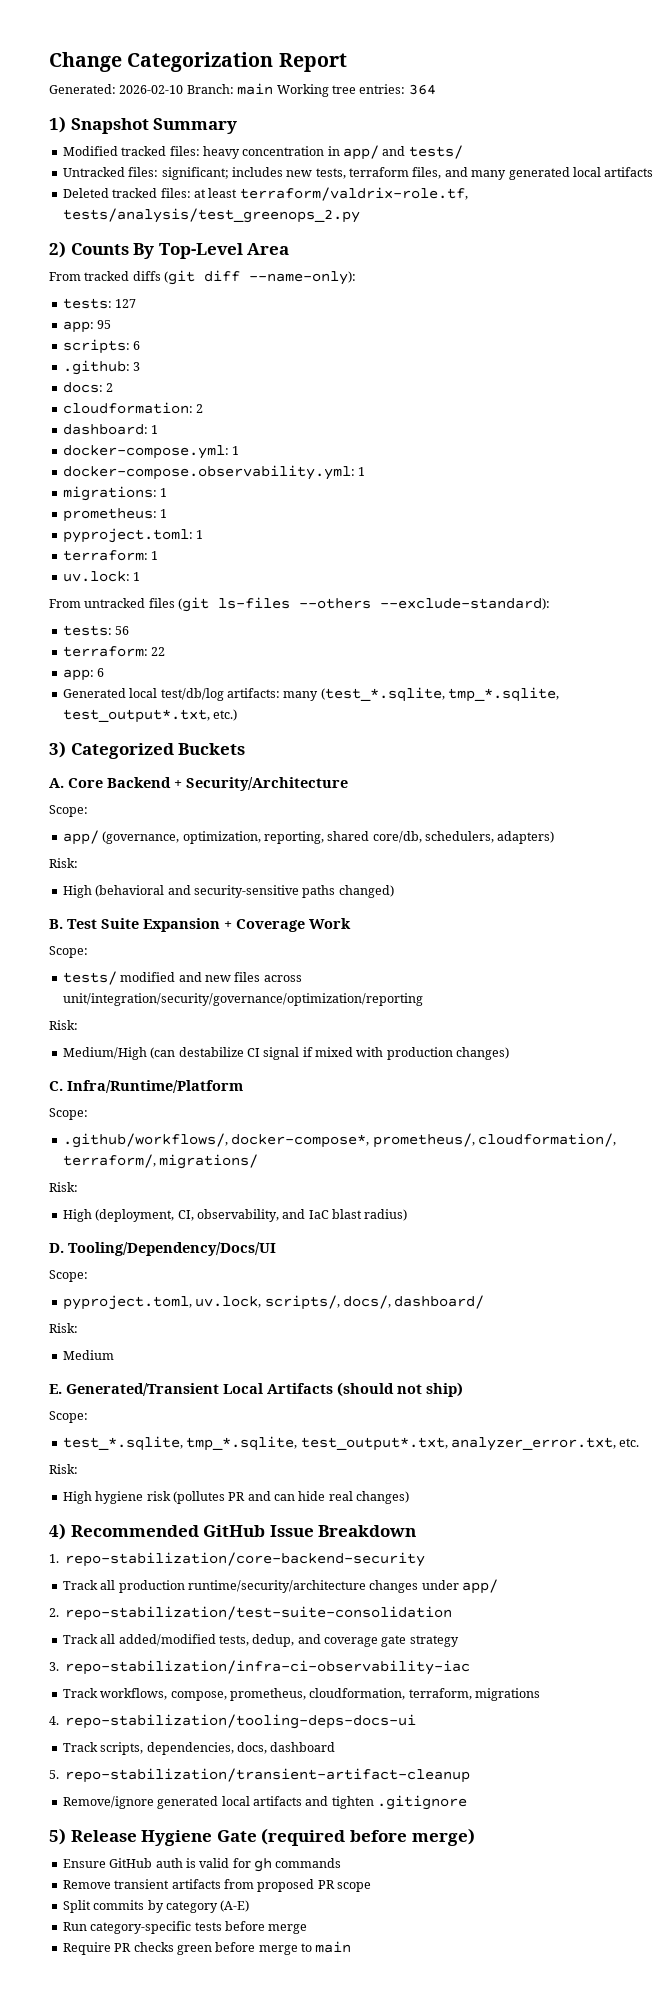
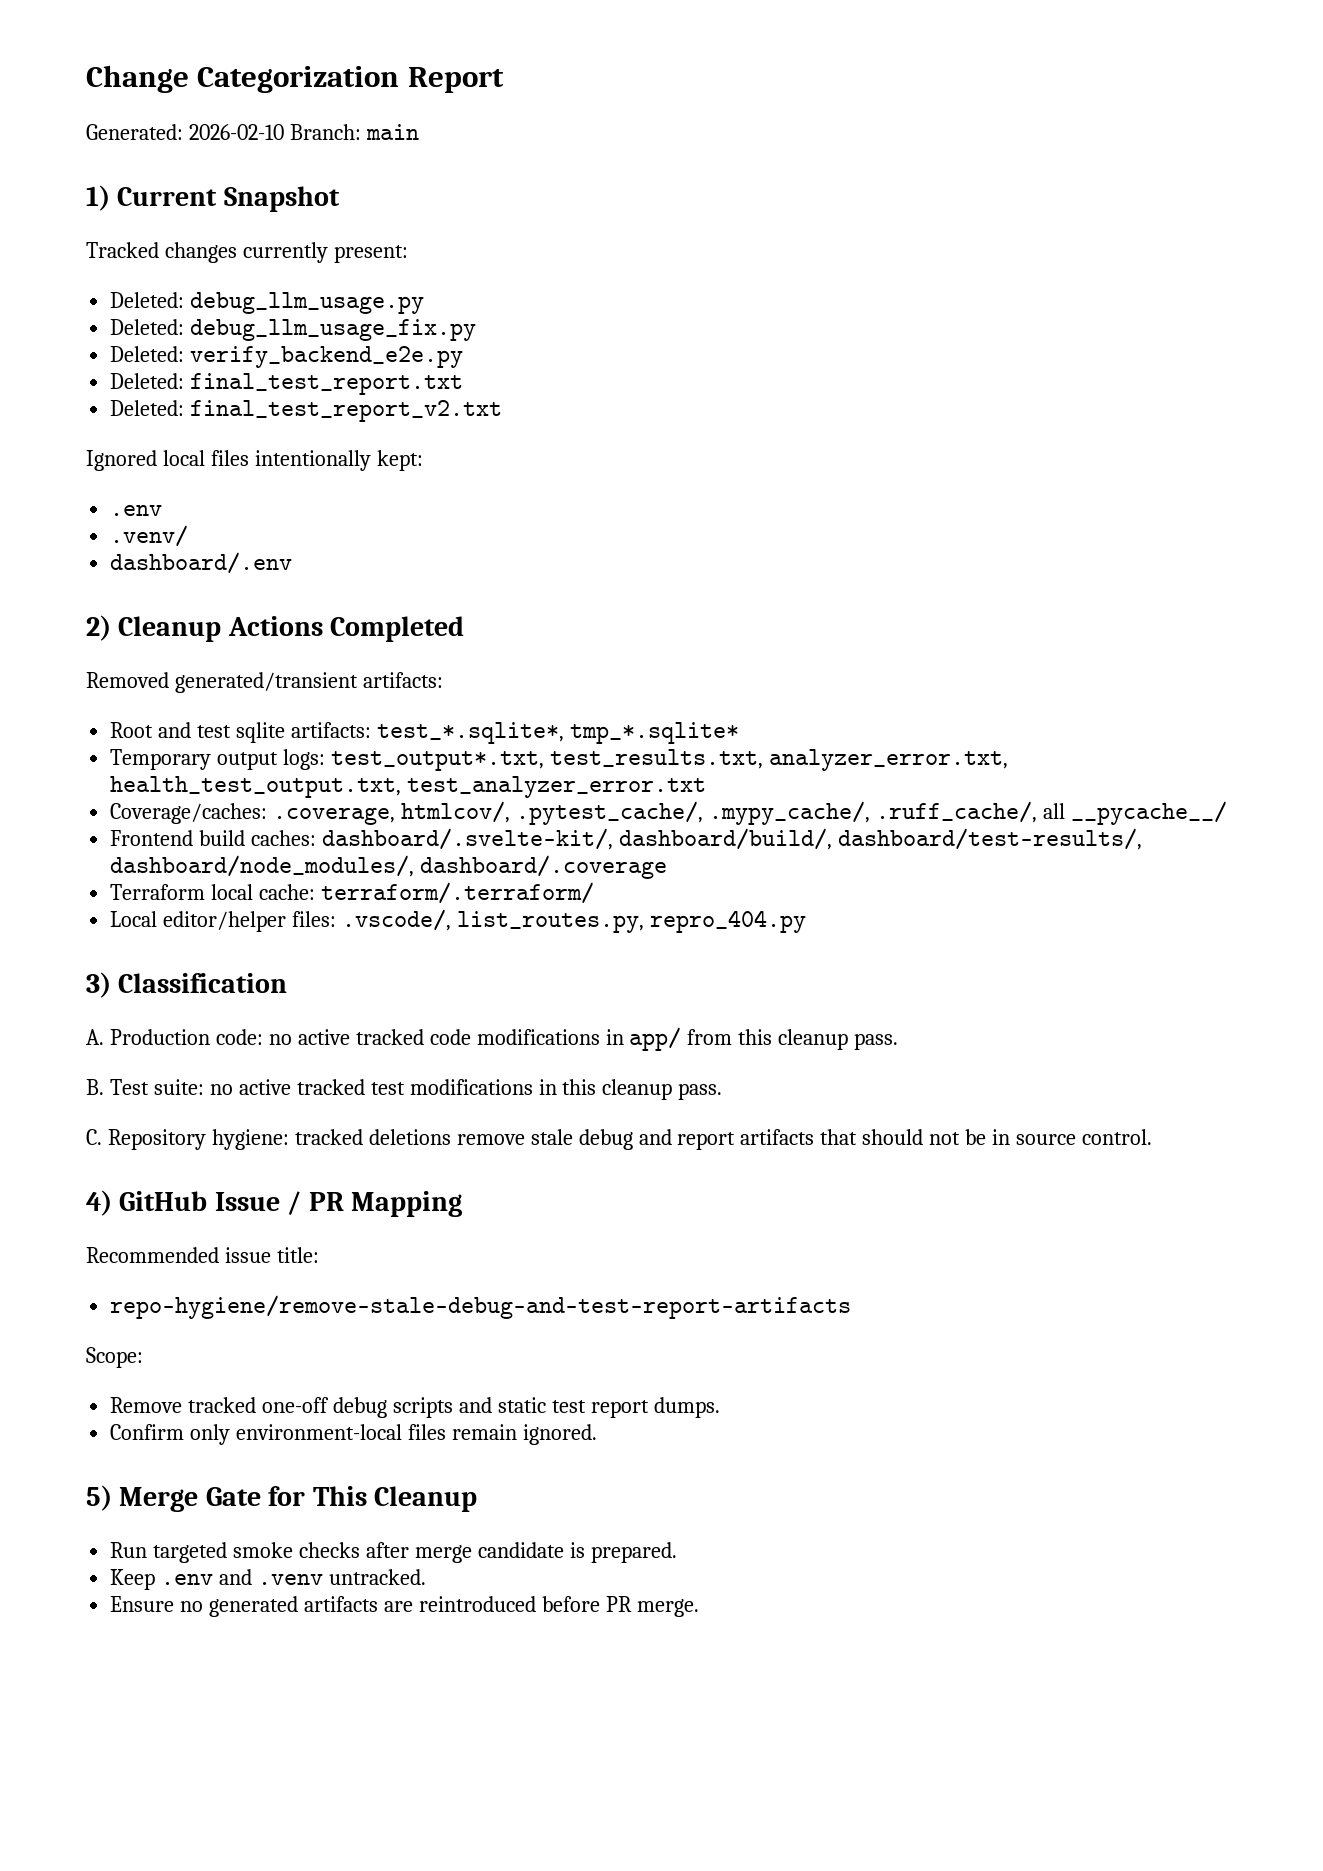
[276,84,436,97] Working tree entries: 364 -> (419, 132) none
(66, 124) none -> [117,187,218,206] Current
[153,118,238,134] [62,145,463,160] [62,167,654,180] [62,187,468,201] [62,208,360,223] [49,241,290,259] [49,270,357,285] [62,298,137,309] [62,320,112,333] [62,339,141,354] [62,360,141,375] [62,382,114,393] [62,402,204,414] [62,424,159,435] [62,445,240,459] [62,465,366,480] [62,486,168,501] [62,508,168,522] [62,528,204,543] [62,550,159,561] [62,571,141,582] [49,597,551,612] [62,625,130,636] [62,646,166,657] [62,668,105,681] [62,687,559,702] [62,709,238,723] [49,741,246,759] [49,777,348,791] [49,805,88,817] [62,830,555,845] [49,858,78,868] [62,885,394,898] [49,918,351,932] [49,946,88,958] [62,971,302,985] [62,993,423,1006] [49,1020,78,1030] [62,1047,510,1060] [49,1080,243,1093] [49,1108,88,1120] [62,1133,616,1148] [62,1154,259,1169] [49,1182,78,1192] [62,1209,408,1222] [49,1242,276,1256] [49,1270,88,1282] [62,1295,485,1310] [49,1323,78,1333] [62,1350,114,1360] [49,1382,463,1397] [49,1411,88,1423] [62,1436,640,1451] [49,1464,78,1474] [62,1491,410,1504] [49,1523,417,1540] [49,1552,426,1567] [62,1579,498,1594] [49,1606,453,1621] [62,1634,459,1647] [49,1660,471,1675] [62,1688,540,1701] [49,1714,417,1729] [62,1742,336,1755] [49,1768,471,1783] [62,1795,467,1810] [49,1828,475,1846] [62,1858,342,1872] [62,1879,371,1892] [62,1900,250,1913] [62,1921,308,1934] [62,1941,352,1955] Summary // Modified tracked files: heavy concentration in app/ and tests/ // Untracked files: significant; includes new tests, terraform files, and many generated local artifacts // Deleted tracked files: at least terraform/valdrix-role.tf, tests/analysis/test_greenops_2.py // 2) Counts By Top-Level Area // From tracked diffs (git diff --name-only): // tests: 127 // app: 95 // scripts: 6 // .github: 3 // docs: 2 // cloudformation: 2 // dashboard: 1 // docker-compose.yml: 1 // docker-compose.observability.yml: 1 // migrations: 1 // prometheus: 1 // pyproject.toml: 1 // terraform: 1 // uv.lock: 1 // From untracked files (git ls-files --others --exclude-standard): // tests: 56 // terraform: 22 // app: 6 // Generated local test/db/log artifacts: many (test_*.sqlite, tmp_*.sqlite, test_output*.txt, etc.) // 3) Categorized Buckets // A. Core Backend + Security/Architecture // Scope: // app/ (governance, optimization, reporting, shared core/db, schedulers, adapters) // Risk: // High (behavioral and security-sensitive paths changed) // B. Test Suite Expansion + Coverage Work // Scope: // tests/ modified and new files across unit/integration/security/governance/optimization/reporting // Risk: // Medium/High (can destabilize CI signal if mixed with production changes) // C. Infra/Runtime/Platform // Scope: // .github/workflows/, docker-compose*, prometheus/, cloudformation/, terraform/, migrations/ // Risk: // High (deployment, CI, observability, and IaC blast radius) // D. Tooling/Dependency/Docs/UI // Scope: // pyproject.toml, uv.lock, scripts/, docs/, dashboard/ // Risk: // Medium // E. Generated/Transient Local Artifacts (should not ship) // Scope: // test_*.sqlite, tmp_*.sqlite, test_output*.txt, analyzer_error.txt, etc. // Risk: // High hygiene risk (pollutes PR and can hide real changes) // 4) Recommended GitHub Issue Breakdown // 1. repo-stabilization/core-backend-security // Track all production runtime/security/architecture changes under app/ // 2. repo-stabilization/test-suite-consolidation // Track all added/modified tests, dedup, and coverage gate strategy // 3. repo-stabilization/infra-ci-observability-iac // Track workflows, compose, prometheus, cloudformation, terraform, migrations // 4. repo-stabilization/tooling-deps-docs-ui // Track scripts, dependencies, docs, dashboard // 5. repo-stabilization/transient-artifact-cleanup // Remove/ignore generated local artifacts and tighten .gitignore // 5) Release Hygiene Gate (required before merge) // Ensure GitHub auth is valid for gh commands // Remove transient artifacts from proposed PR scope // Split commits by category (A-E) // Run category-specific tests before merge // Require PR checks green before merge to main -> [86,242,408,263] [110,292,425,314] [110,319,477,341] [110,346,464,368] [110,373,464,395] [110,400,503,422] [86,450,423,471] [110,505,163,516] [110,525,189,547] [110,552,293,574] [86,615,465,642] [86,672,443,693] [110,722,739,744] [110,749,1008,771] [110,776,707,798] [110,801,1227,825] [110,828,1142,850] [110,855,668,879] [110,882,595,904] [110,909,806,933] [86,972,288,998] [86,1027,899,1051] [86,1079,723,1100] [86,1129,1152,1150] [86,1190,463,1217] [86,1247,319,1263] [110,1295,852,1319] [86,1347,143,1368] [110,1397,720,1418] [110,1424,597,1445] [86,1485,478,1512] [110,1542,677,1563] [110,1569,426,1590] [110,1596,699,1617] // Tracked changes currently present: // Deleted: debug_llm_usage.py // Deleted: debug_llm_usage_fix.py // Deleted: verify_backend_e2e.py // Deleted: final_test_report.txt // Deleted: final_test_report_v2.txt // Ignored local files intentionally kept: // .env // .venv/ // dashboard/.env // 2) Cleanup Actions Completed // Removed generated/transient artifacts: // Root and test sqlite artifacts: test_*.sqlite*, tmp_*.sqlite* // Temporary output logs: test_output*.txt, test_results.txt, analyzer_error.txt, health_test_output.txt, test_analyzer_error.txt // Coverage/caches: .coverage, htmlcov/, .pytest_cache/, .mypy_cache/, .ruff_cache/, all __pycache__/ // Frontend build caches: dashboard/.svelte-kit/, dashboard/build/, dashboard/test-results/, dashboard/node_modules/, dashboard/.coverage // Terraform local cache: terraform/.terraform/ // Local editor/helper files: .vscode/, list_routes.py, repro_404.py // 3) Classification // A. Production code: no active tracked code modifications in app/ from this cleanup pass. // B. Test suite: no active tracked test modifications in this cleanup pass. // C. Repository hygiene: tracked deletions remove stale debug and report artifacts that should not be in source control. // 4) GitHub Issue / PR Mapping // Recommended issue title: // repo-hygiene/remove-stale-debug-and-test-report-artifacts // Scope: // Remove tracked one-off debug scripts and static test report dumps. // Confirm only environment-local files remain ignored. // 5) Merge Gate for This Cleanup // Run targeted smoke checks after merge candidate is prepared. // Keep .env and .venv untracked. // Ensure no generated artifacts are reintroduced before PR merge.

